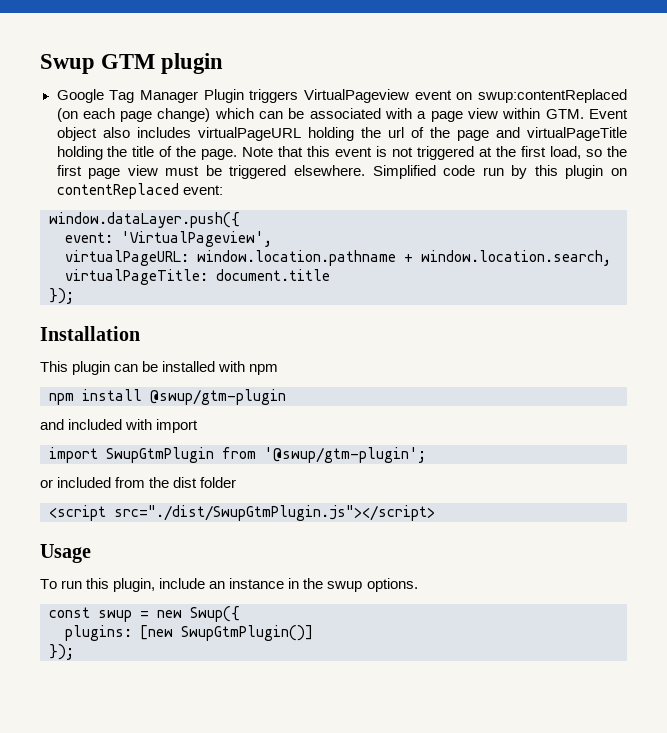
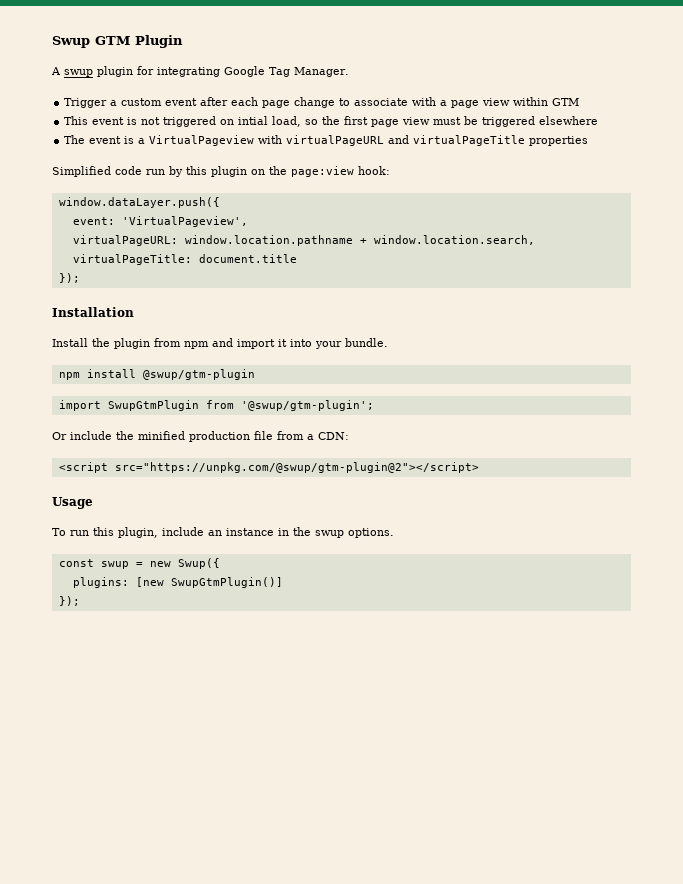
[161,53,224,74] [56,89,627,103] [56,108,381,122] plugin // Google Tag Manager Plugin triggers VirtualPageview event on swup:contentReplaced (on each page change) which can be associated -> [135,35,183,48] [51,66,349,77] [64,97,409,108] Plugin // A swup plugin for integrating Google Tag Manager. // Trigger a custom event after each page change to associate
[545,109,628,119] [56,127,628,141] [56,146,331,160] GTM. Event object also includes virtualPageURL holding the url of the page and virtualPageTitle holding the title of the page. Note that this -> [552,98,580,106] [64,116,89,125] GTM // This
[479,146,547,157] at the first -> [220,116,269,125] on intial
[293,165,365,176] elsewhere. -> [539,116,599,125] [64,135,589,146] elsewhere // The event is a VirtualPageview with virtualPageURL and virtualPageTitle properties //
[56,183,223,199] contentReplaced event: -> [269,166,390,177] the page:view hook:
[40,361,279,375] This plugin can be installed with npm -> [52,338,388,349] Install the plugin from npm and import it into your bundle.
[40,419,199,433] // and included with import -> (255, 374) none
[40,477,237,488] or included from the dist folder -> [52,431,349,442] Or include the minified production file from a CDN:
[114,505,435,521] src="./dist/SwupGtmPlugin.js"></script> -> [114,462,479,473] src="https://unpkg.com/@swup/gtm-plugin@2"></script>

